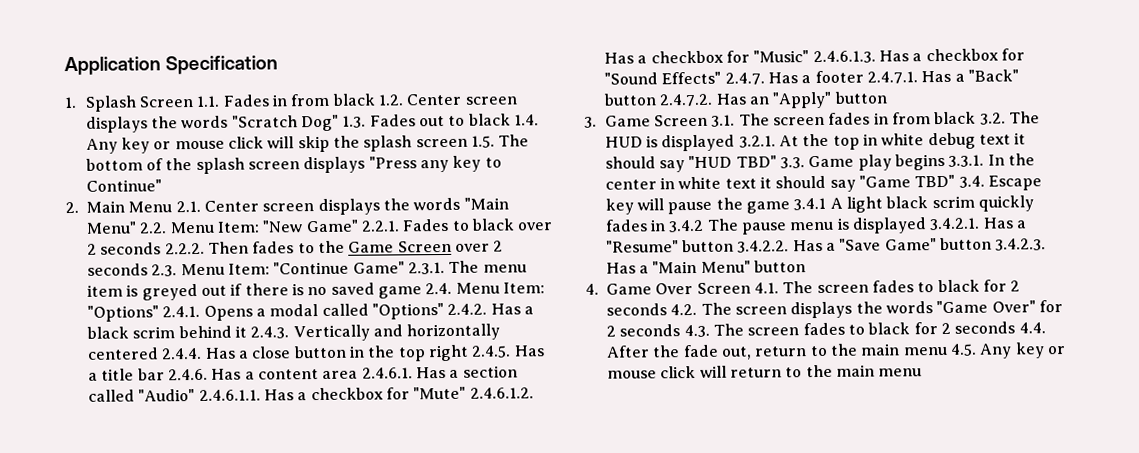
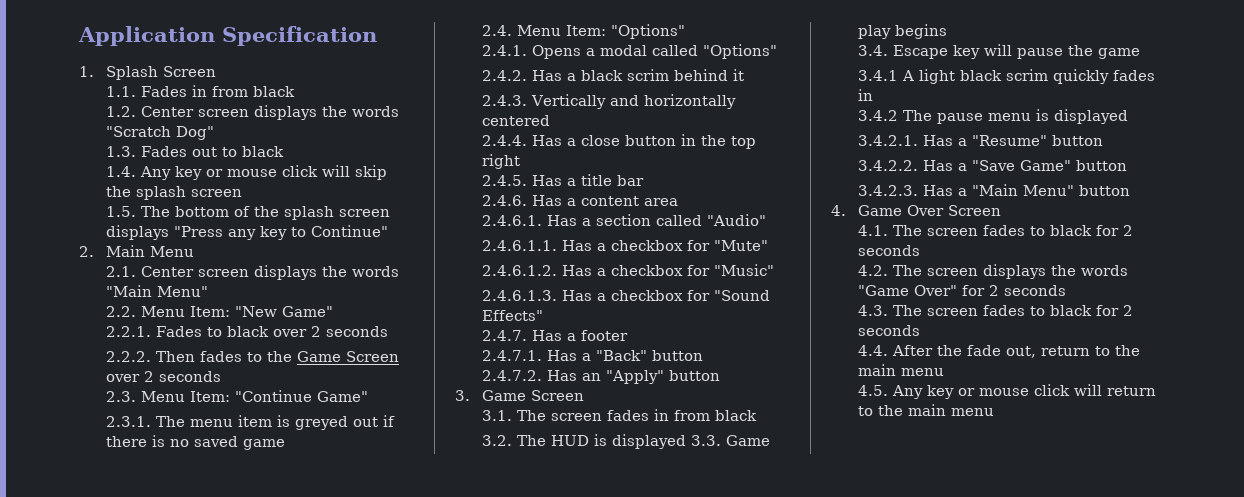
(195, 102) none -> (216, 71) //
(376, 99) none -> (295, 91) //
(340, 123) none -> (214, 133) //
(511, 119) none -> (284, 151) //
(468, 143) none -> (242, 193) //
(173, 207) none -> (194, 251) //
(137, 227) none -> (208, 291) //
(359, 226) none -> (333, 311) //
(162, 248) none -> (388, 331) //
(148, 269) none -> (221, 376) //
(405, 267) none -> (368, 396) //
(422, 292) none -> (285, 444) //
(159, 313) none -> (685, 31) //
(444, 311) none -> (777, 51) //
(247, 331) none -> (744, 75) //
(159, 353) none -> (550, 120) //
(469, 353) none -> (520, 161) //
(165, 374) none -> (644, 180) //
(359, 374) none -> (678, 202) //
(196, 395) none -> (766, 220) //
(467, 393) none -> (768, 245) //
(810, 56) none -> (774, 270) //
(722, 78) none -> (543, 315) //
(864, 77) none -> (628, 335) //
(657, 99) none -> (703, 355) //
(709, 120) none -> (584, 395) //
(977, 118) none -> (757, 415) //
[738,132,1027,150] [604,153,1035,173] [604,174,956,192] 3.2.1. At the top in white debug text it should say "HUD TBD" 3.3. Game play begins 3.3.1. In the center in white text it should say "Game TBD" -> [690,435,770,446] [857,24,947,39] 3.3. Game play begins //
(791, 207) none -> (1140, 53) //
(667, 225) none -> (873, 95) //
(927, 225) none -> (1128, 116) //
(735, 246) none -> (1103, 140) //
(992, 244) none -> (1127, 165) //
(751, 288) none -> (1001, 210) //
(667, 309) none -> (920, 250) //
(681, 330) none -> (1066, 290) //
(1016, 327) none -> (920, 330) //
(948, 351) none -> (944, 372) //

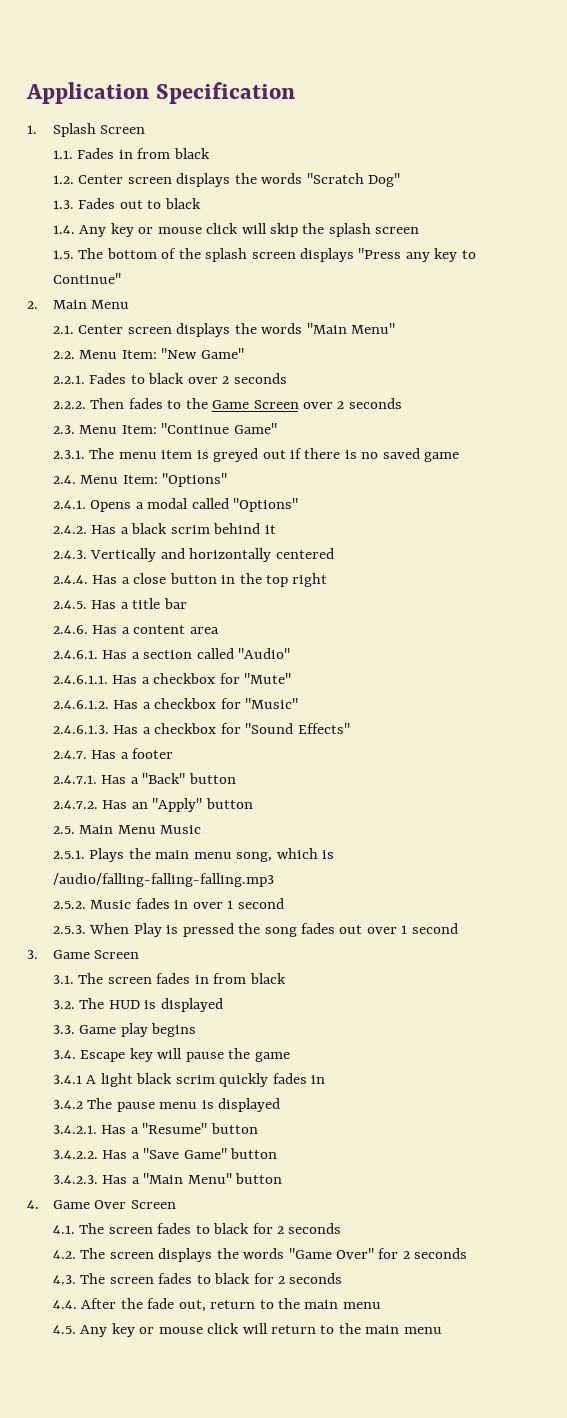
(720, 375) none -> [52,825,202,834] [52,848,334,862] [52,873,274,887] [52,898,284,909] [52,923,458,937] // 2.5. Main Menu Music // 2.5.1. Plays the main menu song, which is /audio/falling-falling-falling.mp3 // 2.5.2. Music fades in over 1 second // 2.5.3. When Play is pressed the song fades out over 1 second
(686, 441) none -> (223, 1005) //

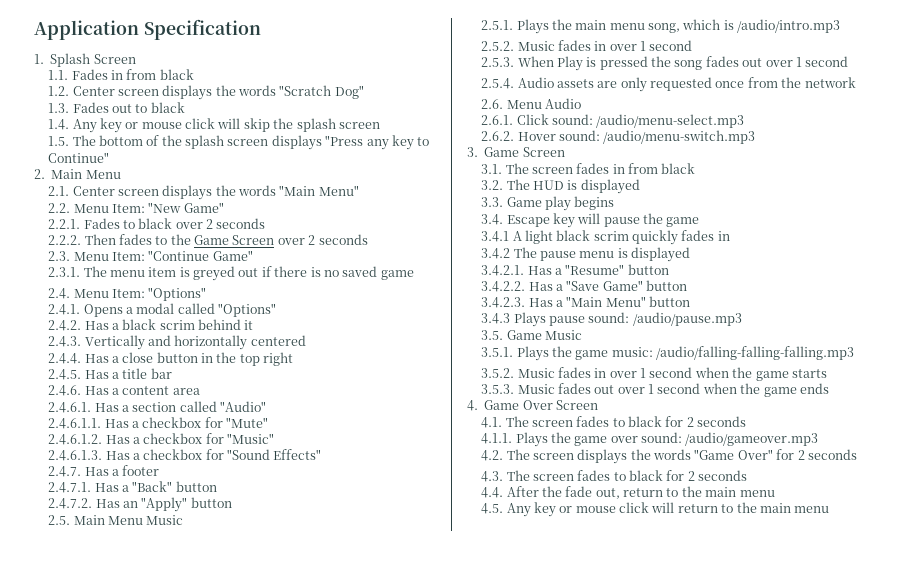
[52,873,274,887] /audio/falling-falling-falling.mp3 -> [737,19,841,33] /audio/intro.mp3
(458, 928) none -> [481,77,856,92] [481,98,581,109] [481,114,745,128] [481,130,756,144] // 2.5.4. Audio assets are only requested once from the network // 2.6. Menu Audio // 2.6.1. Click sound: /audio/menu-select.mp3 // 2.6.2. Hover sound: /audio/menu-switch.mp3
(283, 1178) none -> [481,312,742,327] [481,330,582,340] [481,346,855,361] [481,367,827,381] [481,383,829,397] // 3.4.3 Plays pause sound: /audio/pause.mp3 // 3.5. Game Music // 3.5.1. Plays the game music: /audio/falling-falling-falling.mp3 // 3.5.2. Music fades in over 1 second when the game starts // 3.5.3. Music fades out over 1 second when the game ends
(342, 1228) none -> [481,432,819,447] // 4.1.1. Plays the game over sound: /audio/gameover.mp3

